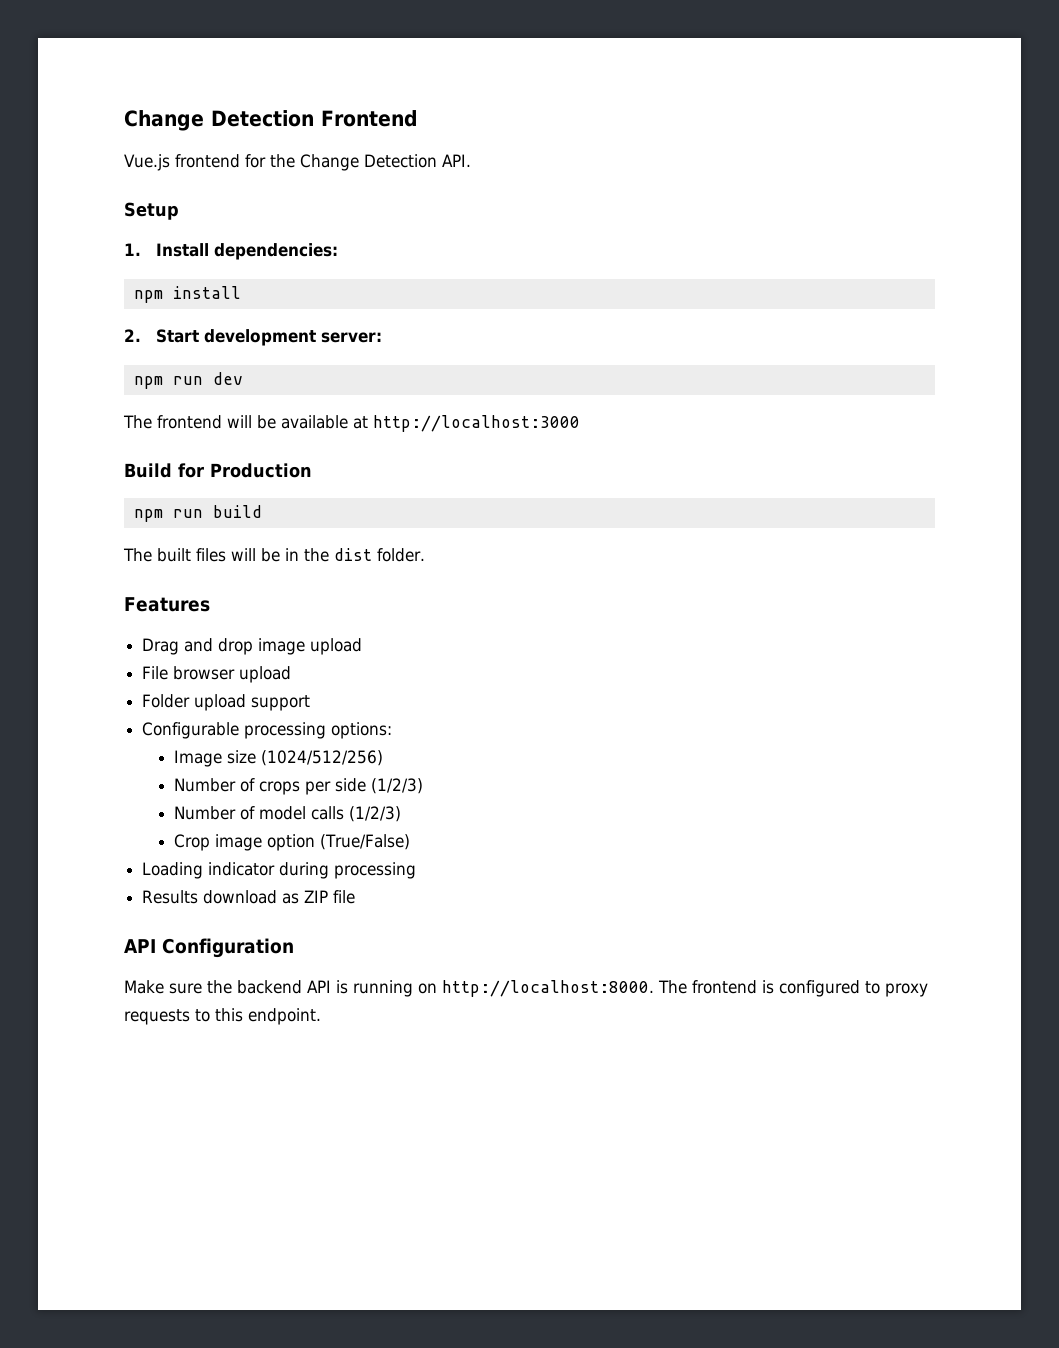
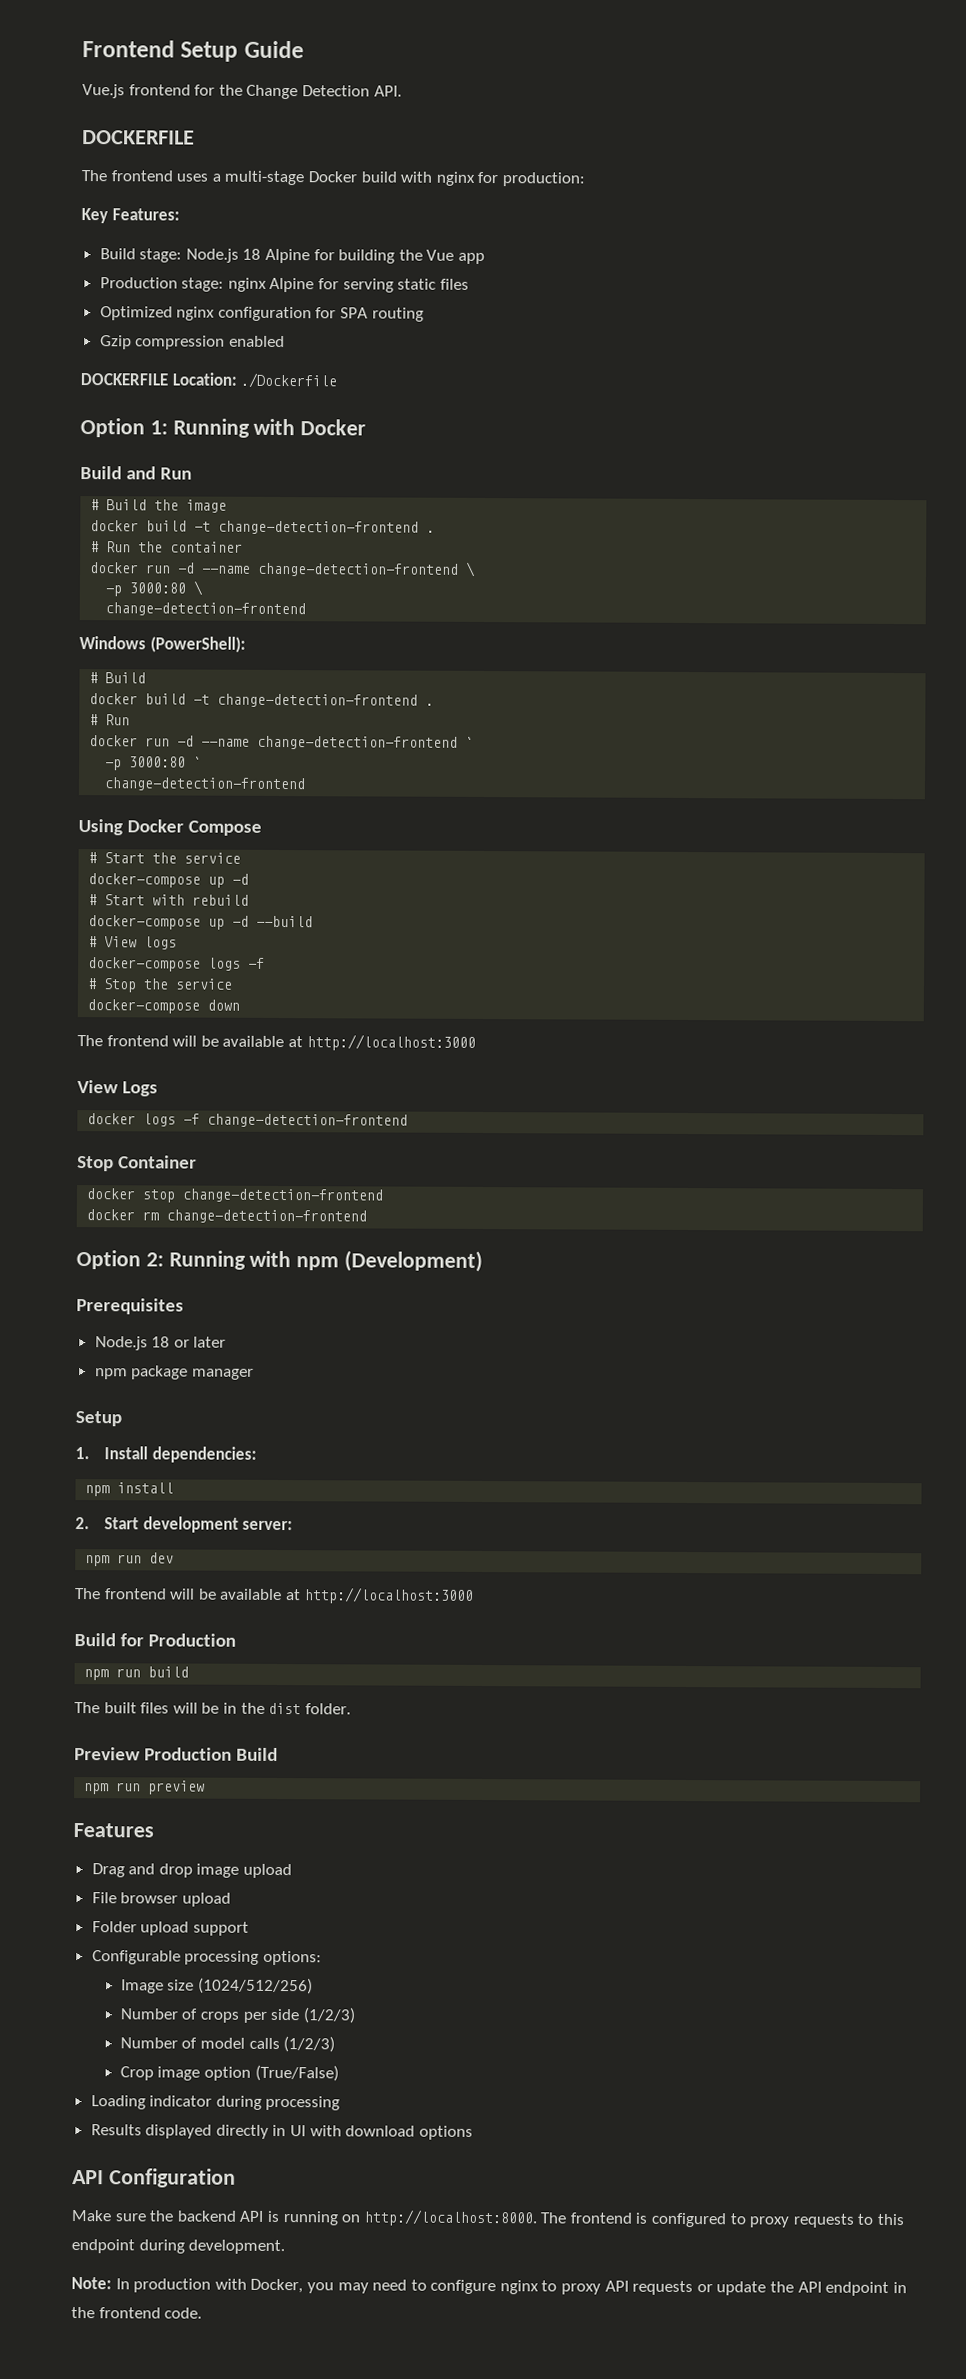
[124,110,314,131] Change Detection -> (82, 49) none
(418, 118) none -> [180,40,304,62] Setup Guide
(471, 160) none -> [82,130,195,145] [81,170,585,187] [81,208,180,224] [99,248,486,265] [99,277,469,293] [99,306,424,322] [99,335,285,350] [80,372,338,389] [80,418,367,438] [80,466,193,480] [90,499,228,513] [90,520,436,535] [90,541,244,553] [90,561,477,577] [105,580,204,597] [105,602,307,617] [79,636,246,653] [89,672,147,684] [89,693,435,708] [89,714,131,726] [89,735,475,750] [105,756,203,771] [104,777,307,792] [78,819,263,836] [88,852,242,864] [88,873,250,888] [88,894,250,906] [88,915,314,930] [88,936,178,950] [88,957,266,972] [87,978,234,993] [87,999,241,1014] [77,1034,476,1051] [77,1080,159,1097] [87,1113,409,1128] [77,1155,198,1172] [86,1188,384,1203] [86,1209,368,1224] [76,1250,484,1273] [76,1298,184,1315] [94,1336,227,1351] [94,1365,254,1380] // DOCKERFILE // The frontend uses a multi-stage Docker build with nginx for production: // Key Features: // Build stage: Node.js 18 Alpine for building the Vue app // Production stage: nginx Alpine for serving static files // Optimized nginx configuration for SPA routing // Gzip compression enabled // DOCKERFILE Location: ./Dockerfile // Option 1: Running with Docker // Build and Run // # Build the image // docker build -t change-detection-frontend . // # Run the container // docker run -d --name change-detection-frontend \ // -p 3000:80 \ // change-detection-frontend // Windows (PowerShell): // # Build // docker build -t change-detection-frontend . // # Run // docker run -d --name change-detection-frontend ` // -p 3000:80 ` // change-detection-frontend // Using Docker Compose // # Start the service // docker-compose up -d // # Start with rebuild // docker-compose up -d --build // # View logs // docker-compose logs -f // # Stop the service // docker-compose down // The frontend will be available at http://localhost:3000 // View Logs // docker logs -f change-detection-frontend // Stop Container // docker stop change-detection-frontend // docker rm change-detection-frontend // Option 2: Running with npm (Development) // Prerequisites // Node.js 18 or later // npm package manager
(425, 555) none -> [74,1747,279,1762] [84,1780,206,1795] // Preview Production Build // npm run preview
[203,890,356,904] download as ZIP file -> [145,2124,473,2140] displayed directly in UI with download options
[248,1008,321,1025] endpoint. -> [71,2239,286,2255] [71,2277,907,2297] [71,2307,203,2319] endpoint during development. // Note: In production with Docker, you may need to configure nginx to proxy API requests or update the API endpoint in the frontend code.

